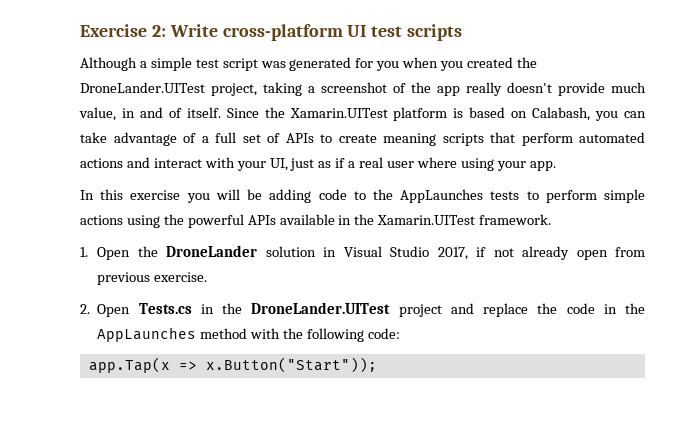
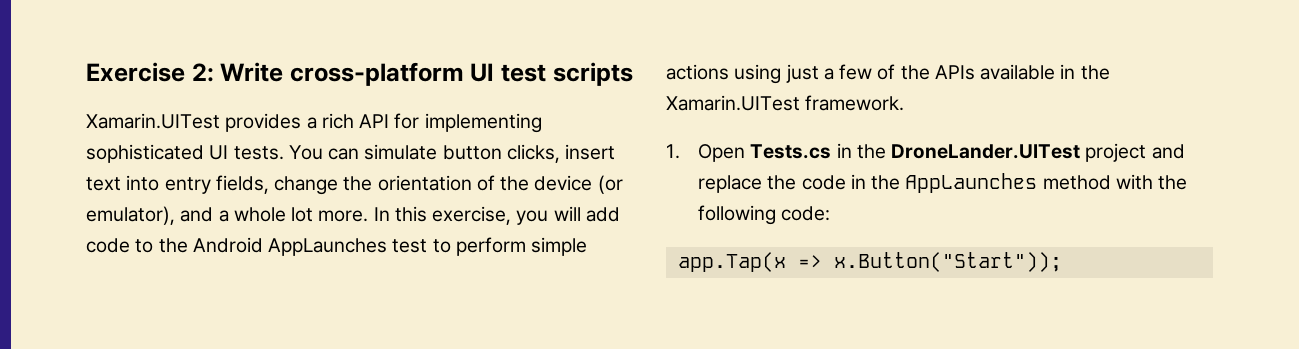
[80,57,537,71] [80,82,646,96] [79,107,647,121] [80,132,645,146] [80,157,556,171] Although a simple test script was generated for you when you created the DroneLander.UITest project, taking a screenshot of the app really doesn't provide much value, in and of itself. Since the Xamarin.UITest platform is based on Calabash, you can take advantage of a full set of APIs to create meaning scripts that perform automated actions and interact with your UI, just as if a real user where using your app. // -> [86,113,542,133] [86,144,616,163] [86,175,623,195] [86,206,369,225] Xamarin.UITest provides a rich API for implementing sophisticated UI tests. You can simulate button clicks, insert text into entry fields, change the orientation of the device (or emulator), and a whole lot more.
[130,190,181,200] exercise -> [432,206,512,225] exercise,
[247,189,312,203] be adding -> [585,207,620,222] add
[400,189,520,203] AppLaunches tests -> [192,237,428,256] Android AppLaunches test
[163,214,244,228] the powerful -> [785,64,930,83] just a few of the
[137,245,645,260] [97,272,208,285] [80,304,131,317] the DroneLander solution in Visual Studio 2017, if not already open from previous exercise. // 2. Open -> (746, 153) none

